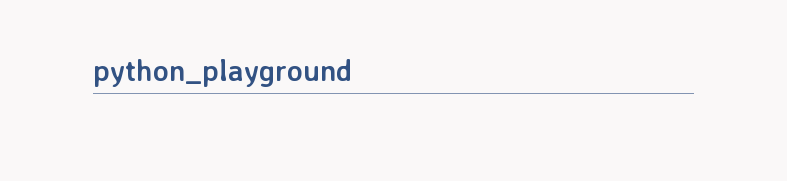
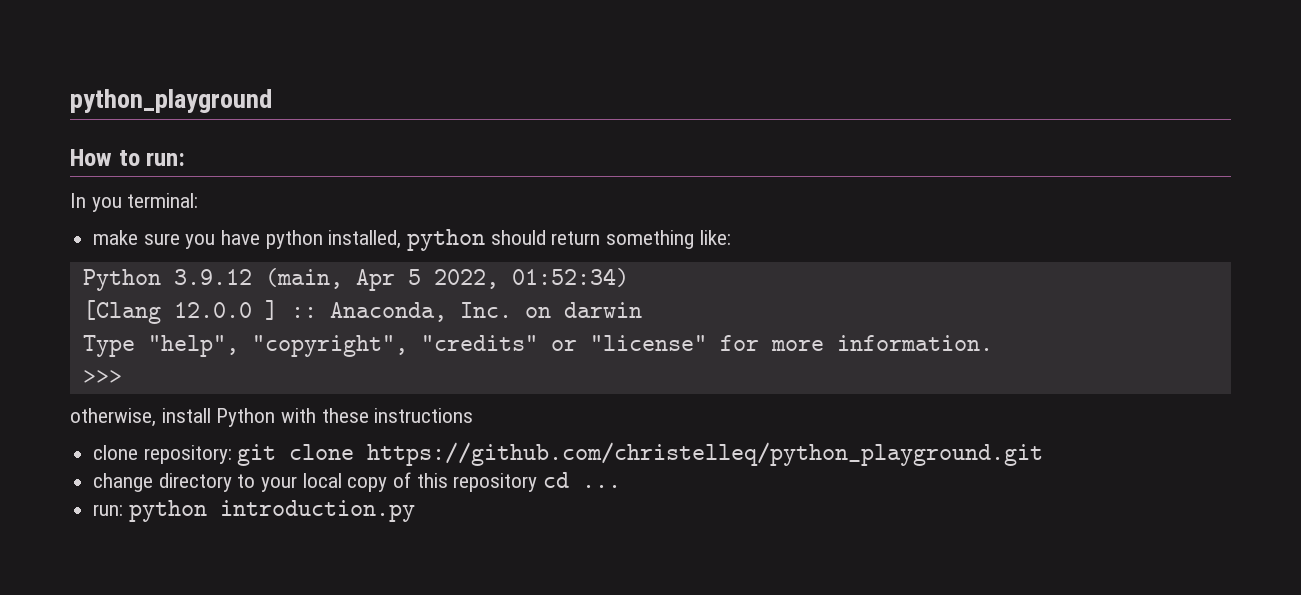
(352, 73) none -> [70,149,186,166] [70,193,199,212] [93,229,731,251] [82,268,629,291] [82,300,642,324] [82,335,993,357] [82,370,122,384] [70,408,474,427] [93,442,1044,466] [93,472,622,492] [93,500,415,522] // How to run: // In you terminal: // make sure you have python installed, python should return something like: // Python 3.9.12 (main, Apr 5 2022, 01:52:34) // [Clang 12.0.0 ] :: Anaconda, Inc. on darwin // Type "help", "copyright", "credits" or "license" for more information. // >>> // otherwise, install Python with these instructions // clone repository: git clone https://github.com/christelleq/python_playground.git // change directory to your local copy of this repository cd ... // run: python introduction.py

